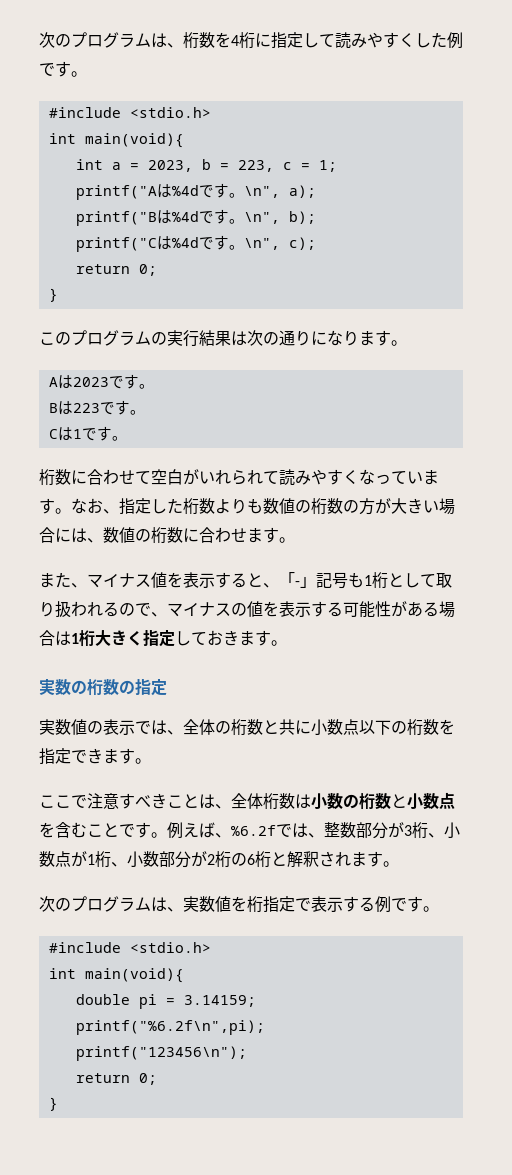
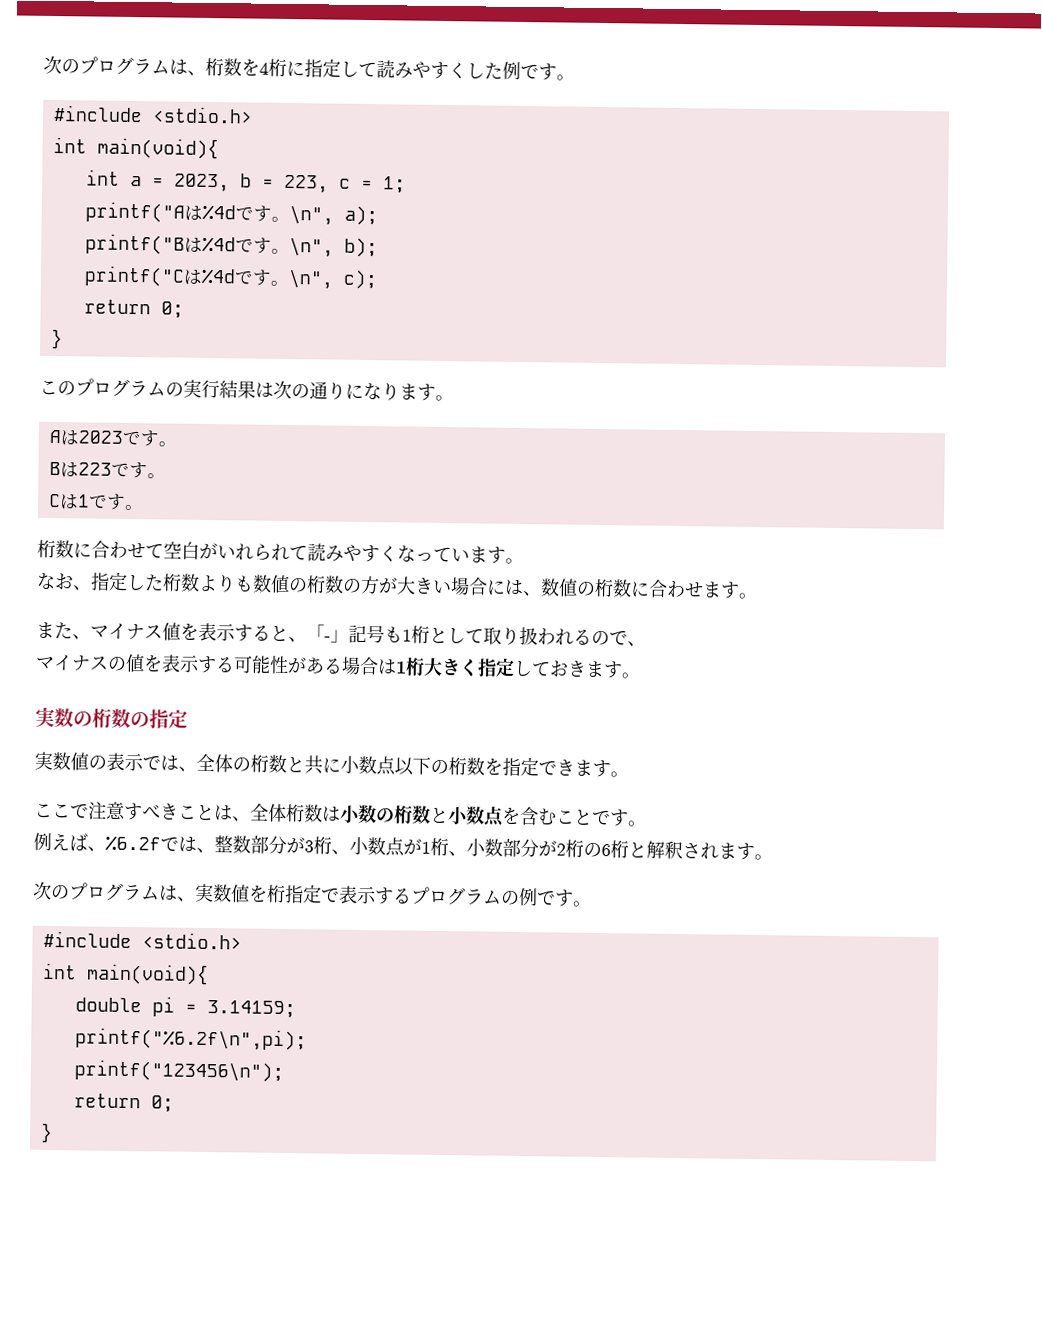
(71, 511) none -> (524, 561) //
(167, 614) none -> (646, 644) //
(167, 835) none -> (647, 823) //
(375, 904) none -> [410,886,520,906] プログラムの

